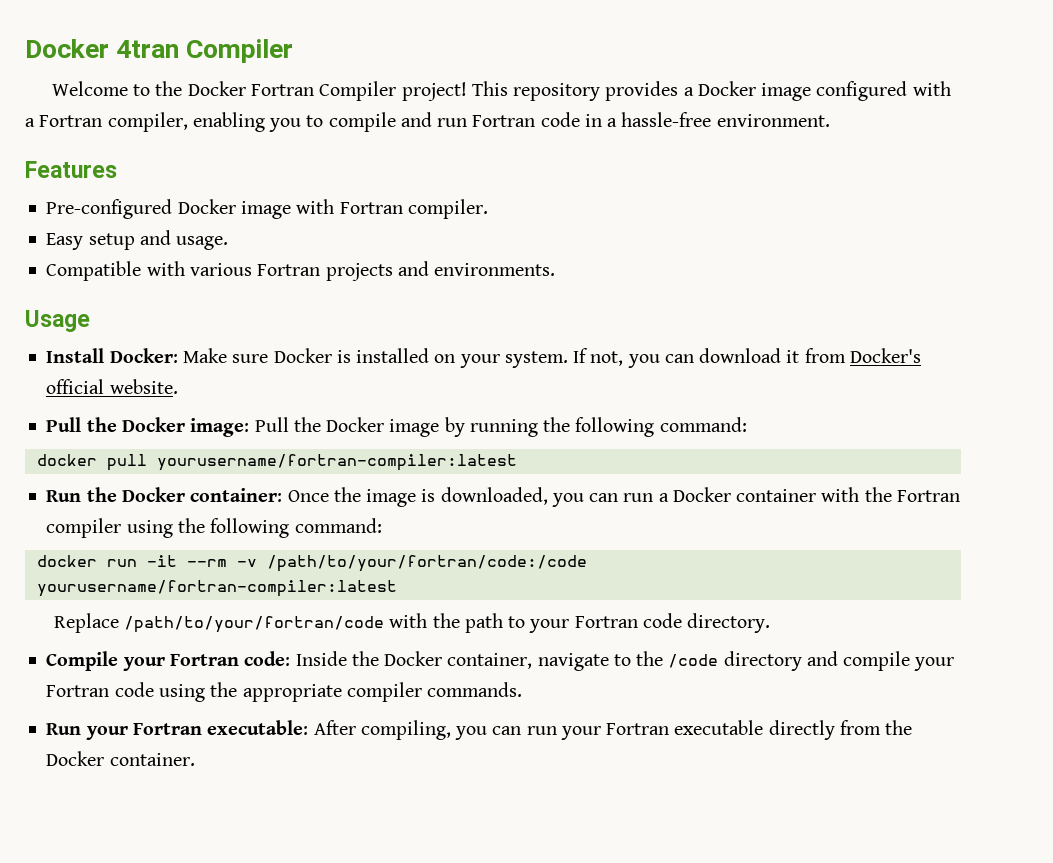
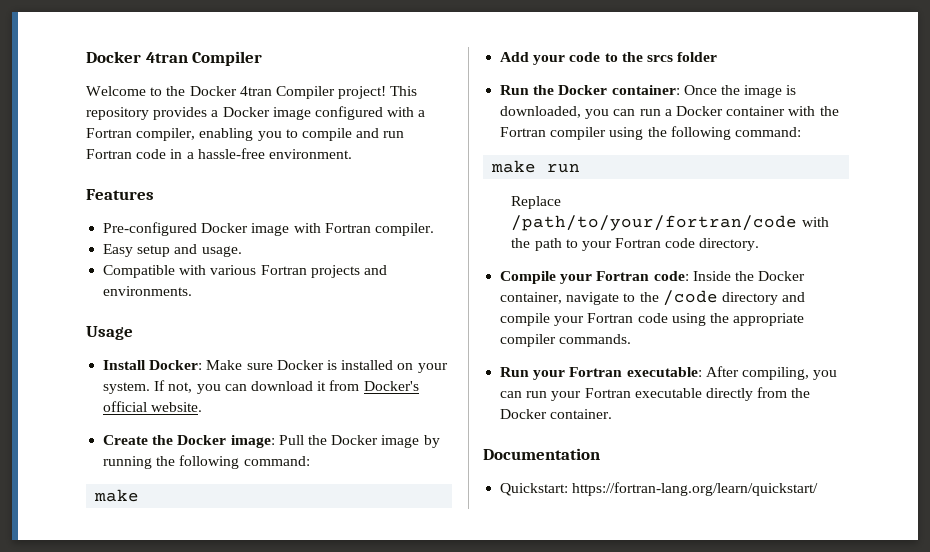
[250,84,314,96] Fortran -> [239,86,272,96] 4tran
[46,417,82,432] Pull -> [103,435,149,445] Create
[36,454,517,471] docker pull yourusername/fortran-compiler:latest -> [94,489,140,502] [500,52,718,65] make // Add your code to the srcs folder
[36,555,587,572] [36,580,397,597] docker run -it --rm -v /path/to/your/fortran/code:/code yourusername/fortran-compiler:latest -> [491,160,581,173] make run
(195, 759) none -> [483,448,600,460] [500,482,819,496] // Documentation // Quickstart: https://fortran-lang.org/learn/quickstart/

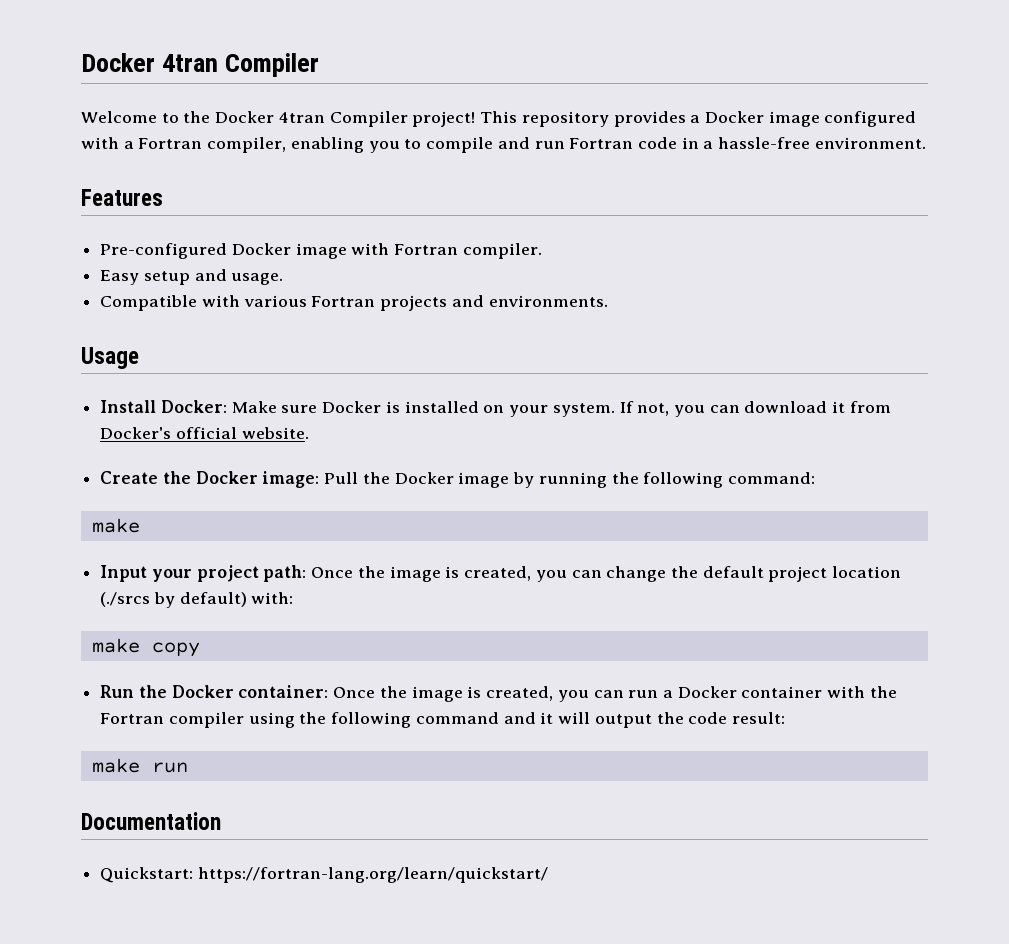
[500,52,718,65] Add your code to the srcs folder -> [100,565,902,582] [100,592,294,608] [91,638,200,657] Input your project path: Once the image is created, you can change the default project location (./srcs by default) with: // make copy
[500,106,582,118] downloaded, -> [486,686,554,701] created,
[734,127,801,137] [491,160,581,173] [511,196,562,209] [511,215,829,231] [511,238,760,251] [500,271,806,284] [500,290,806,306] [500,313,805,326] [500,334,632,347] [500,366,838,380] [500,387,811,401] [500,409,613,419] command: // make run // Replace /path/to/your/fortran/code with the path to your Fortran code directory. // Compile your Fortran code: Inside the Docker container, navigate to the /code directory and compile your Fortran code using the appropriate compiler commands. // Run your Fortran executable: After compiling, you can run your Fortran executable directly from the Docker container. -> [415,712,785,728] [91,758,188,773] command and it will output the code result: // make run

